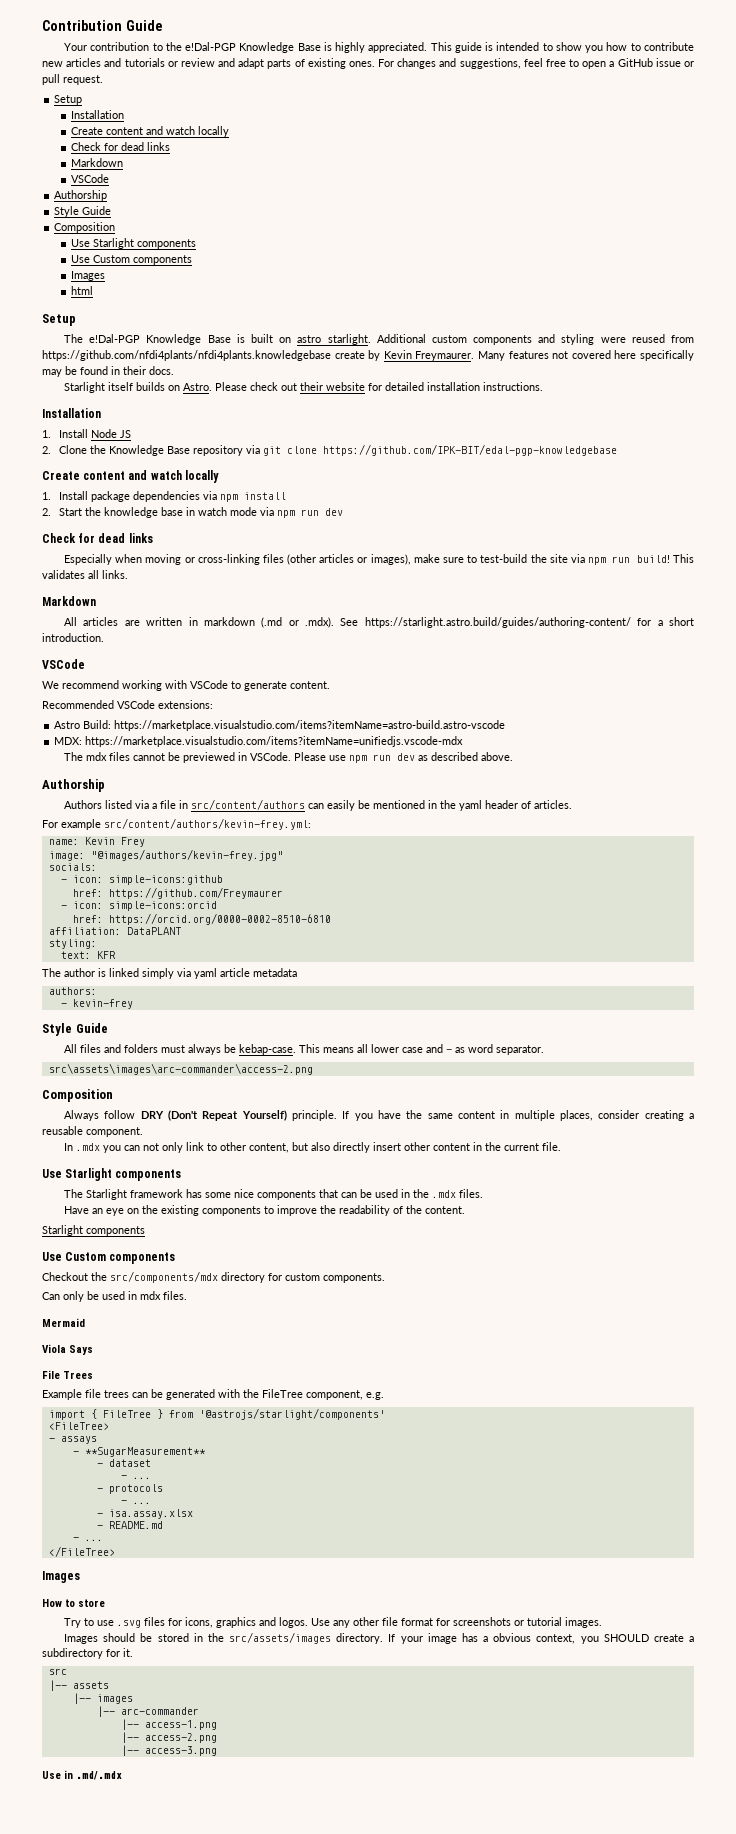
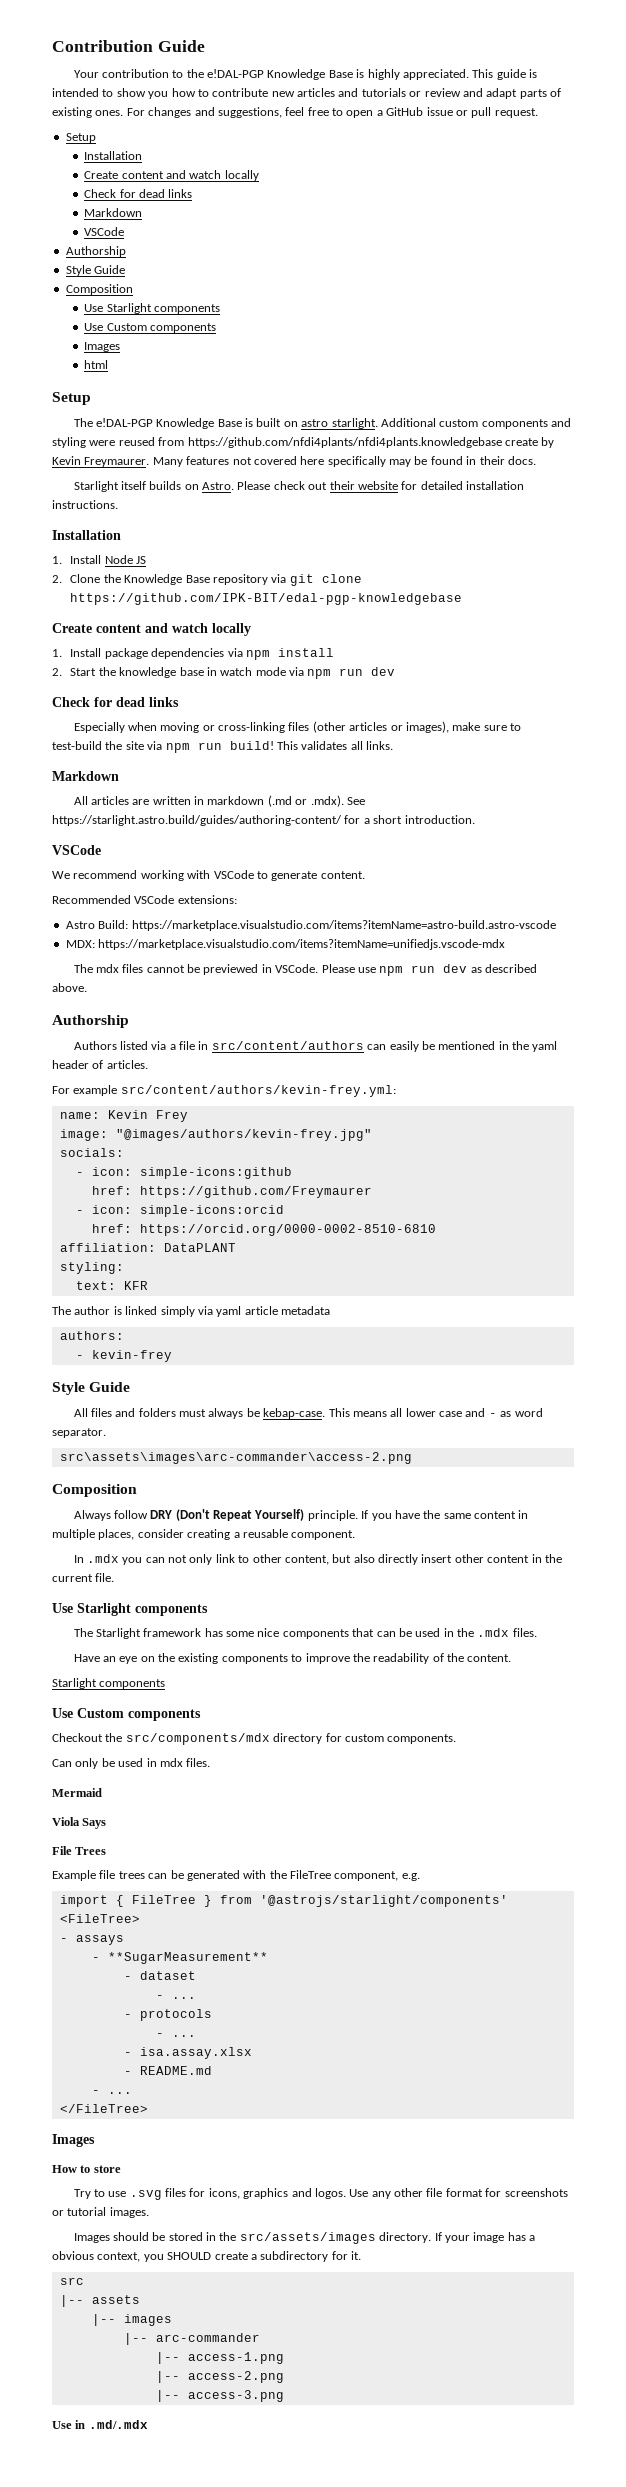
[185,42,237,51] e!Dal-PGP -> [207,69,265,78] e!DAL-PGP
[89,334,141,343] e!Dal-PGP -> [95,418,153,427] e!DAL-PGP

